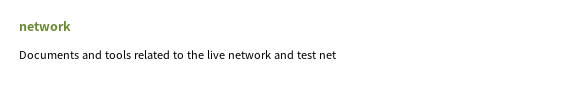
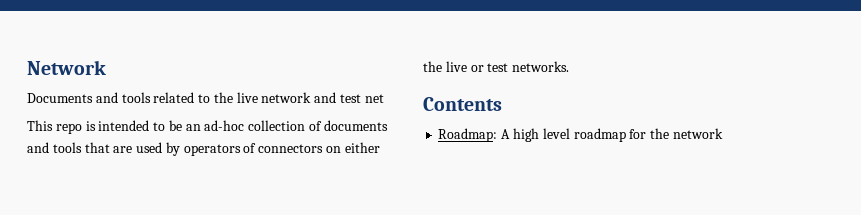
[19,21,71,31] network -> [27,60,106,75] Network
(336, 55) none -> [27,120,388,134] [27,142,380,156] [423,61,570,72] [423,97,502,111] [438,128,723,142] // This repo is intended to be an ad-hoc collection of documents and tools that are used by operators of connectors on either the live or test networks. // Contents // Roadmap: A high level roadmap for the network

